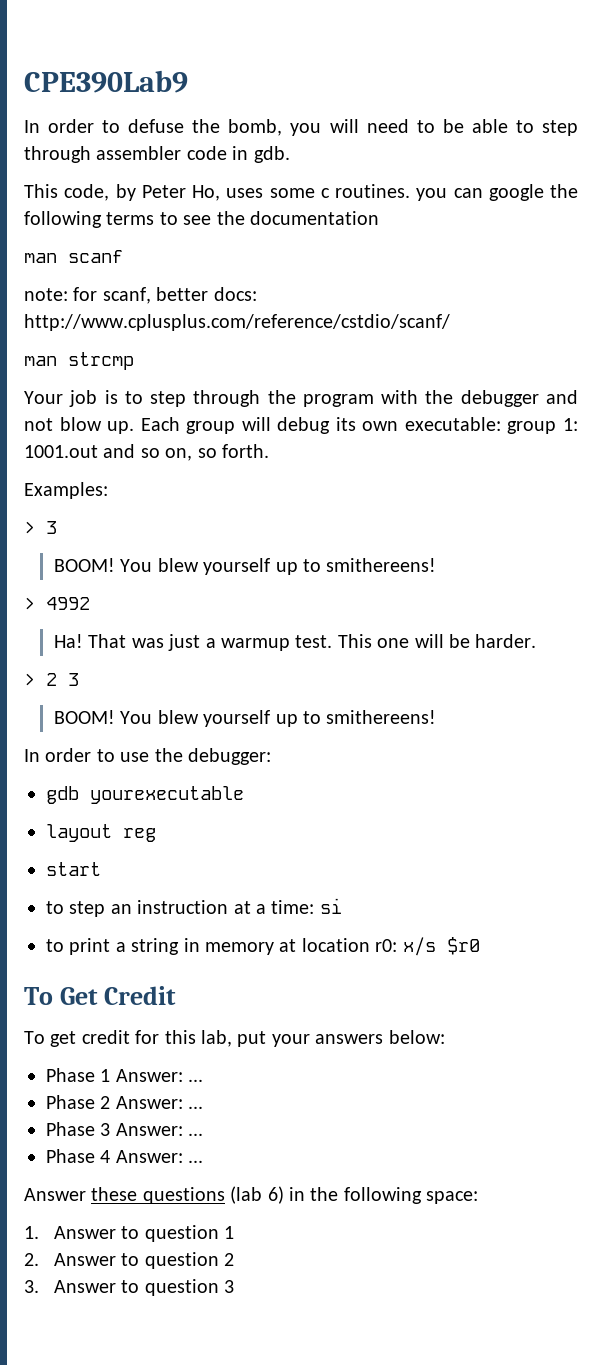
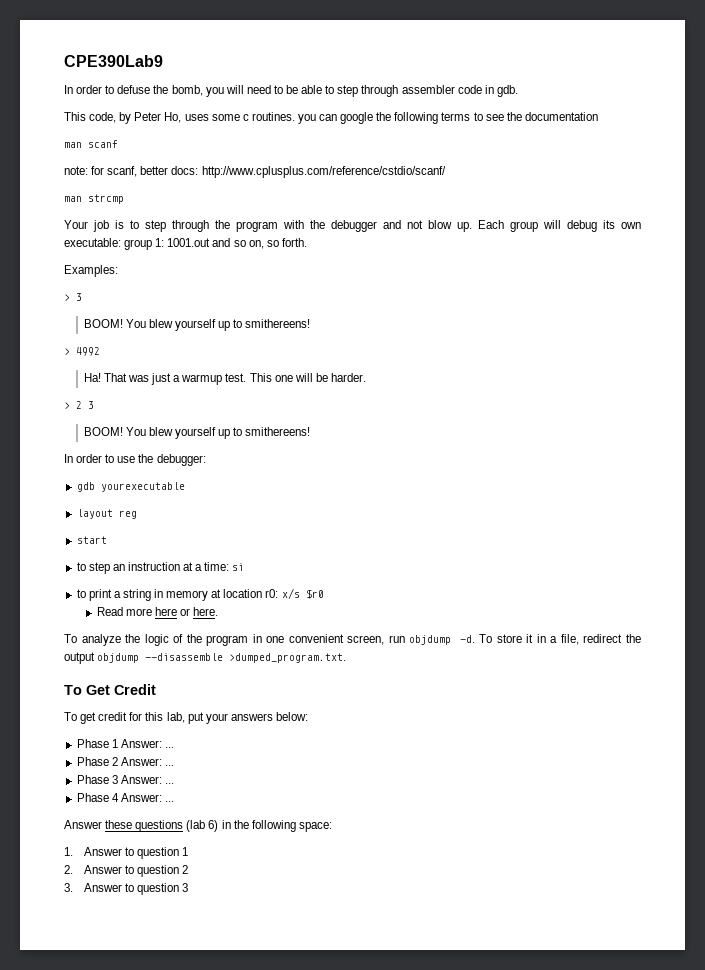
(480, 946) none -> [96,607,218,616] [64,634,642,646] [64,652,347,664] // Read more here or here. // To analyze the logic of the program in one convenient screen, run objdump -d. To store it in a file, redirect the output objdump --disassemble >dumped_program.txt.

